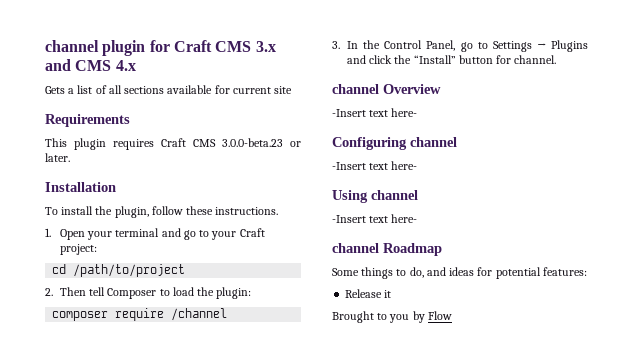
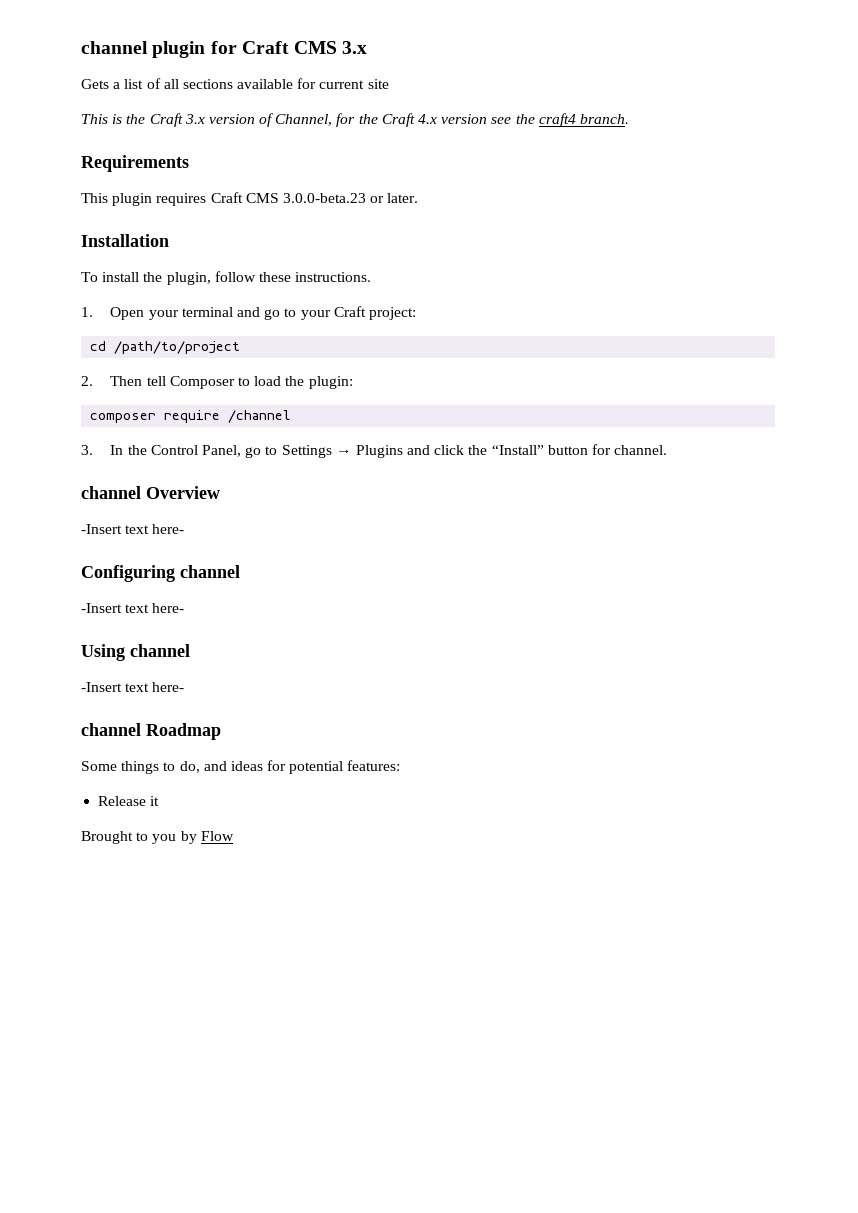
[45,59,136,71] and CMS 4.x -> (368, 47) none
(293, 90) none -> [81,113,629,127] // This is the Craft 3.x version of Channel, for the Craft 4.x version see the craft4 branch.

